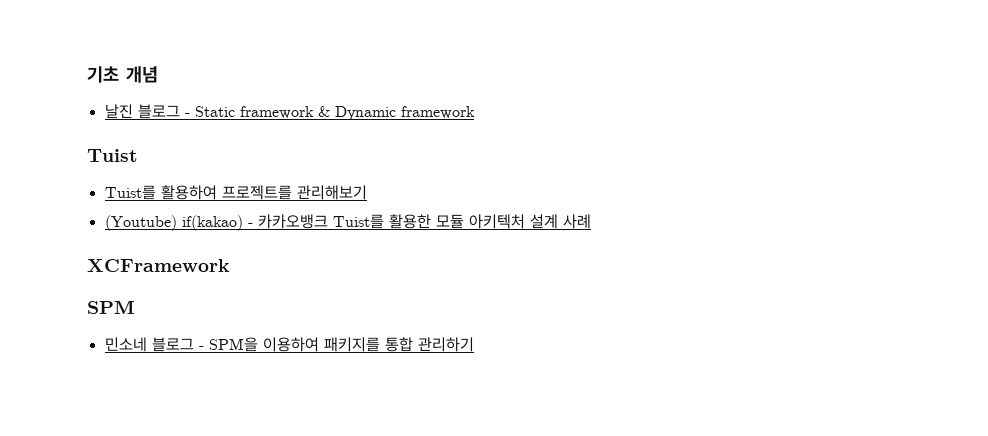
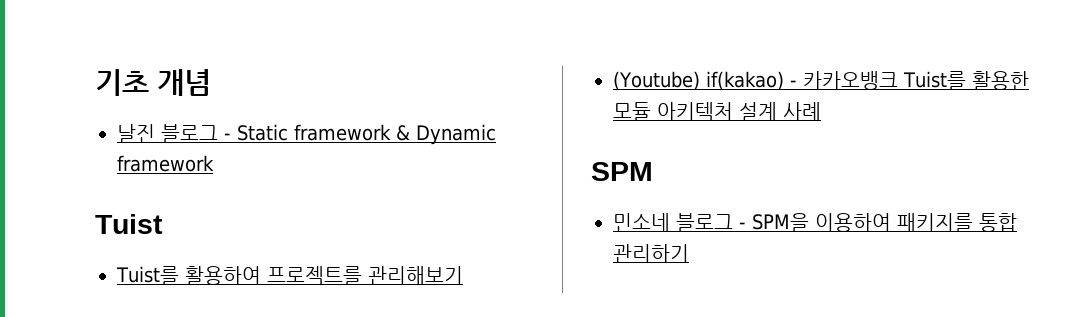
[87,259,230,272] // XCFramework -> (821, 111) none

